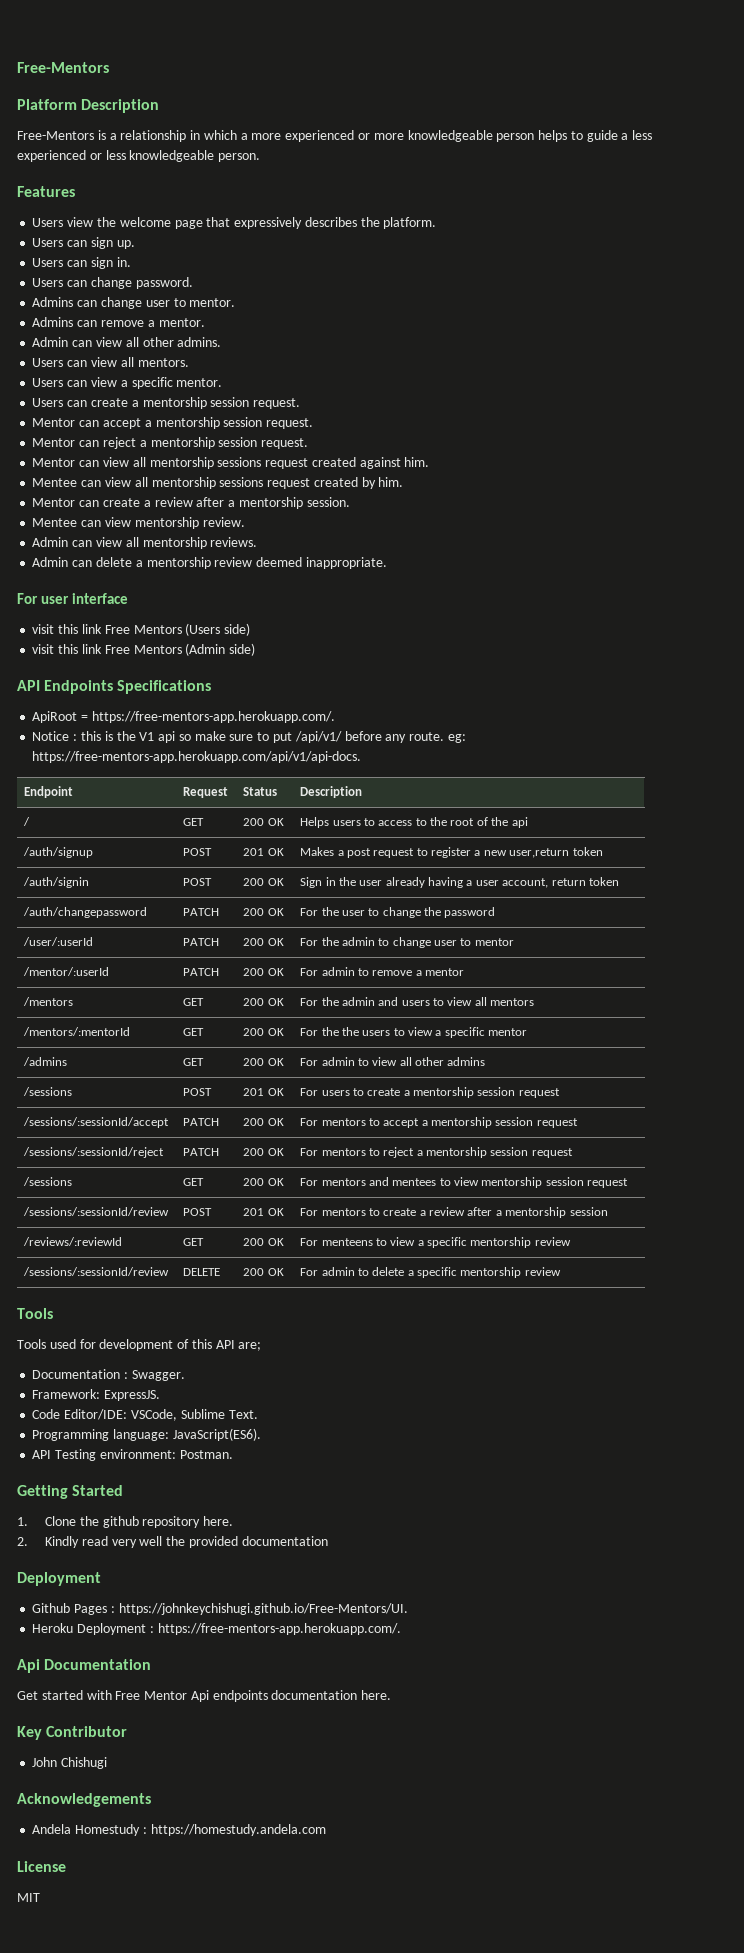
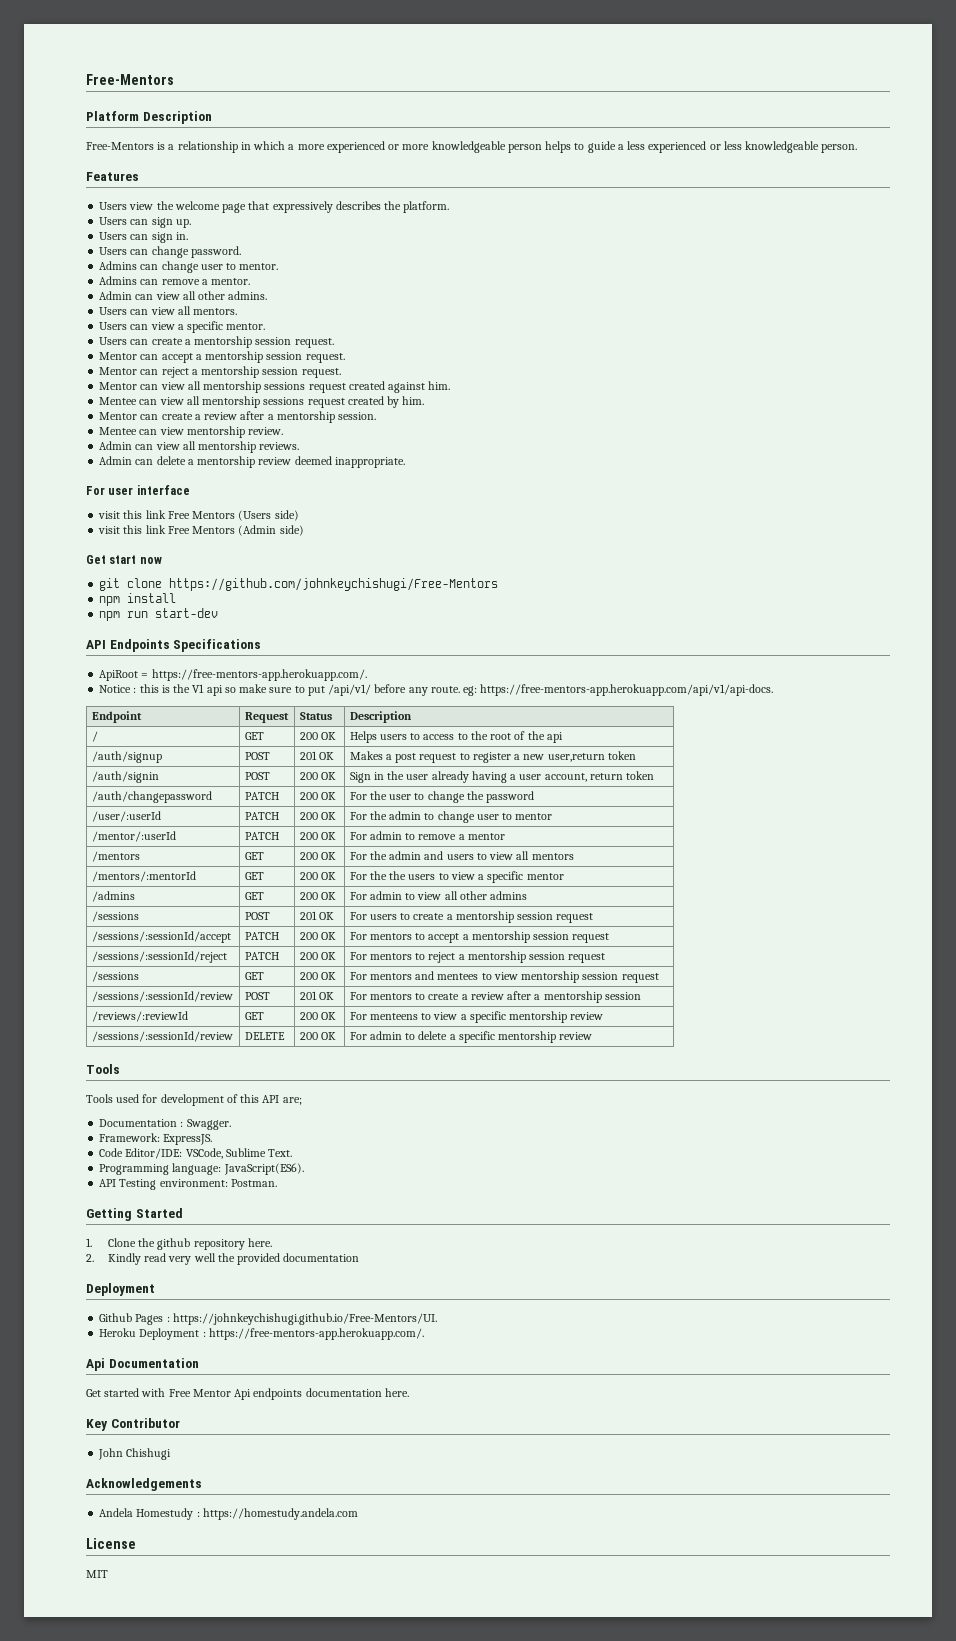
(256, 649) none -> [86,555,162,564] [99,578,499,591] [99,593,177,606] [99,608,219,621] // Get start now // git clone https://github.com/johnkeychishugi/Free-Mentors // npm install // npm run start-dev

